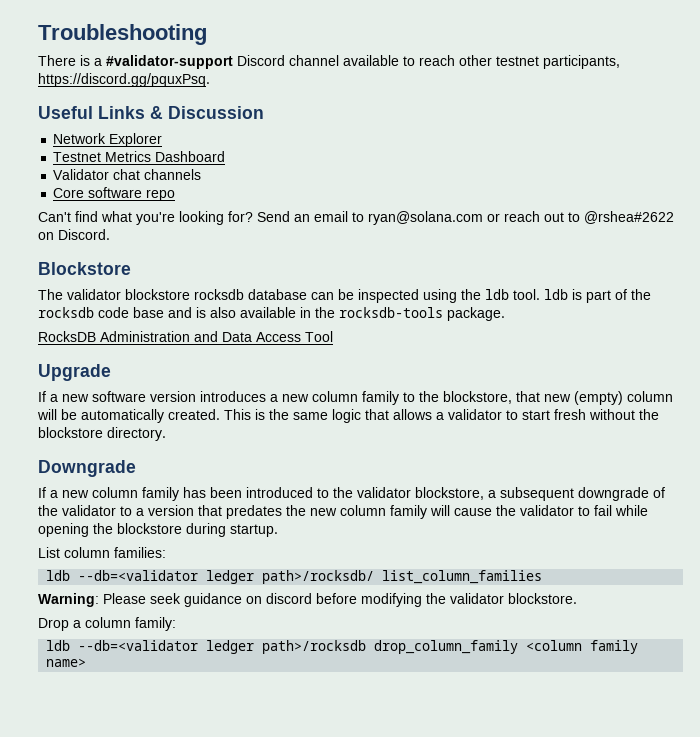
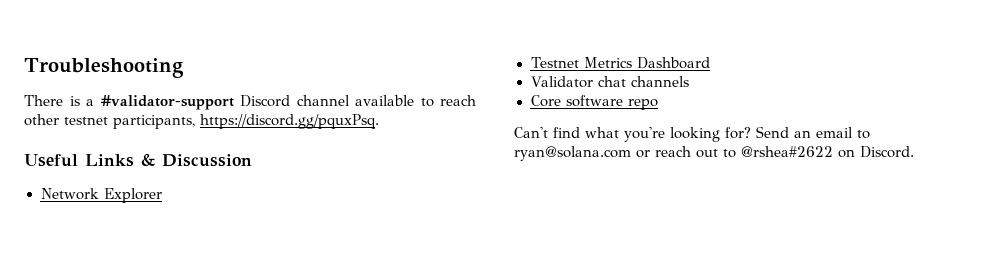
[38,262,131,275] [38,289,651,303] [38,307,505,321] [38,331,333,342] [38,364,111,381] [38,391,673,405] [37,409,659,423] [38,427,166,441] [38,460,136,477] [38,487,665,501] [38,505,648,519] [38,523,278,537] [38,547,166,558] [46,570,543,584] [38,593,577,607] [38,617,176,631] [46,640,639,654] [46,658,87,667] // Blockstore // The validator blockstore rocksdb database can be inspected using the ldb tool. ldb is part of the rocksdb code base and is also available in the rocksdb-tools package. // RocksDB Administration and Data Access Tool // Upgrade // If a new software version introduces a new column family to the blockstore, that new (empty) column will be automatically created. This is the same logic that allows a validator to start fresh without the blockstore directory. // Downgrade // If a new column family has been introduced to the validator blockstore, a subsequent downgrade of the validator to a version that predates the new column family will cause the validator to fail while opening the blockstore during startup. // List column families: // ldb --db=<validator ledger path>/rocksdb/ list_column_families // Warning: Please seek guidance on discord before modifying the validator blockstore. // Drop a column family: // ldb --db=<validator ledger path>/rocksdb drop_column_family <column family name> -> (914, 152) none

